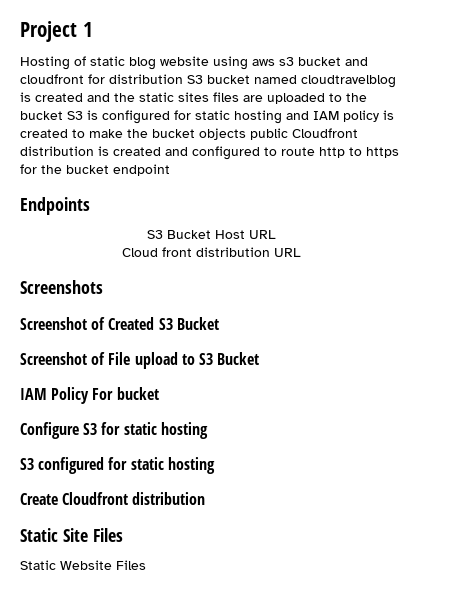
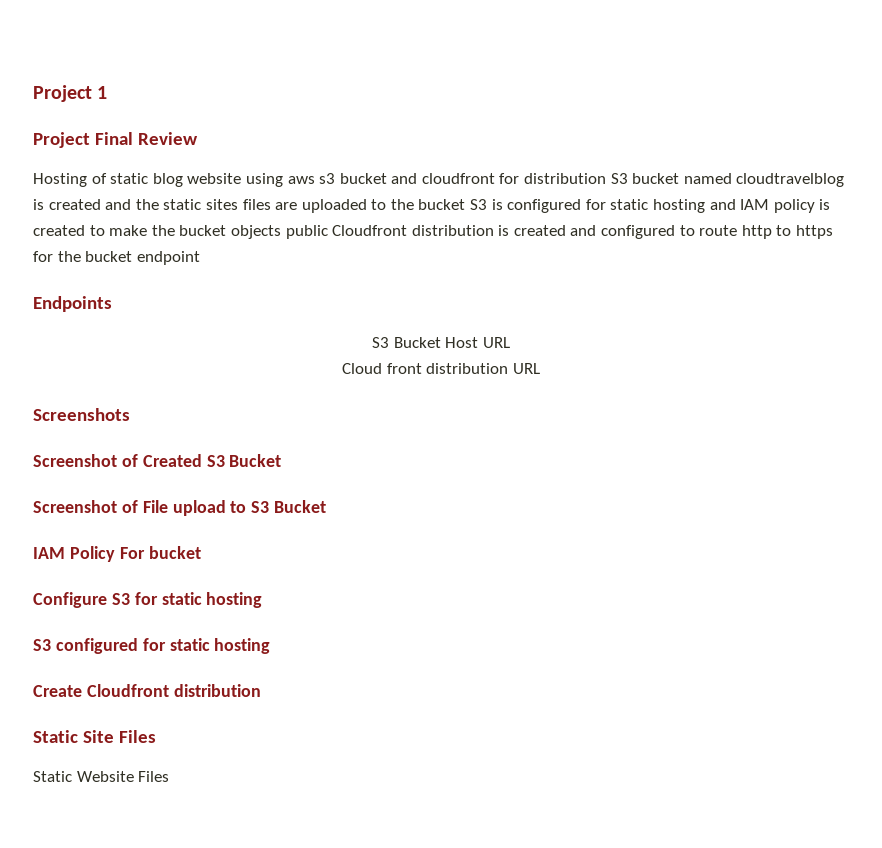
(93, 29) none -> [33,132,198,148] // Project Final Review

